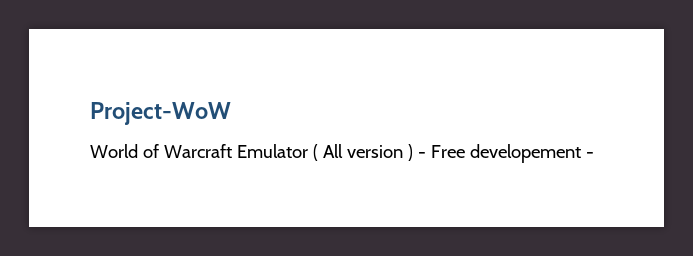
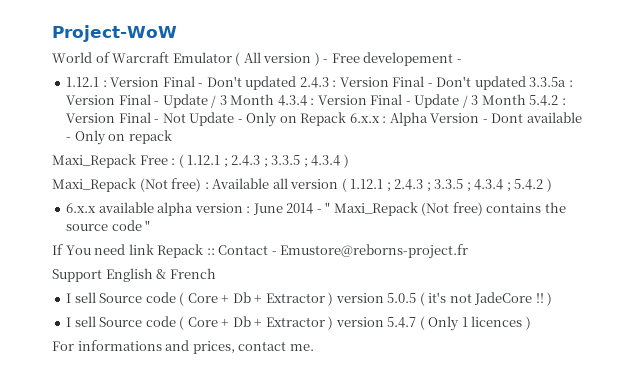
(594, 155) none -> [66,76,573,90] [66,94,566,108] [66,112,582,127] [66,130,172,145] [52,154,349,168] [52,178,552,192] [66,202,566,216] [66,220,151,231] [52,244,469,259] [52,268,216,282] [66,292,553,306] [66,316,531,331] [52,340,314,354] // 1.12.1 : Version Final - Don't updated 2.4.3 : Version Final - Don't updated 3.3.5a : Version Final - Update / 3 Month 4.3.4 : Version Final - Update / 3 Month 5.4.2 : Version Final - Not Update - Only on Repack 6.x.x : Alpha Version - Dont available - Only on repack // Maxi_Repack Free : ( 1.12.1 ; 2.4.3 ; 3.3.5 ; 4.3.4 ) // Maxi_Repack (Not free) : Available all version ( 1.12.1 ; 2.4.3 ; 3.3.5 ; 4.3.4 ; 5.4.2 ) // 6.x.x available alpha version : June 2014 - " Maxi_Repack (Not free) contains the source code " // If You need link Repack :: Contact - Emustore@reborns-project.fr // Support English & French // I sell Source code ( Core + Db + Extractor ) version 5.0.5 ( it's not JadeCore !! ) // I sell Source code ( Core + Db + Extractor ) version 5.4.7 ( Only 1 licences ) // For informations and prices, contact me.

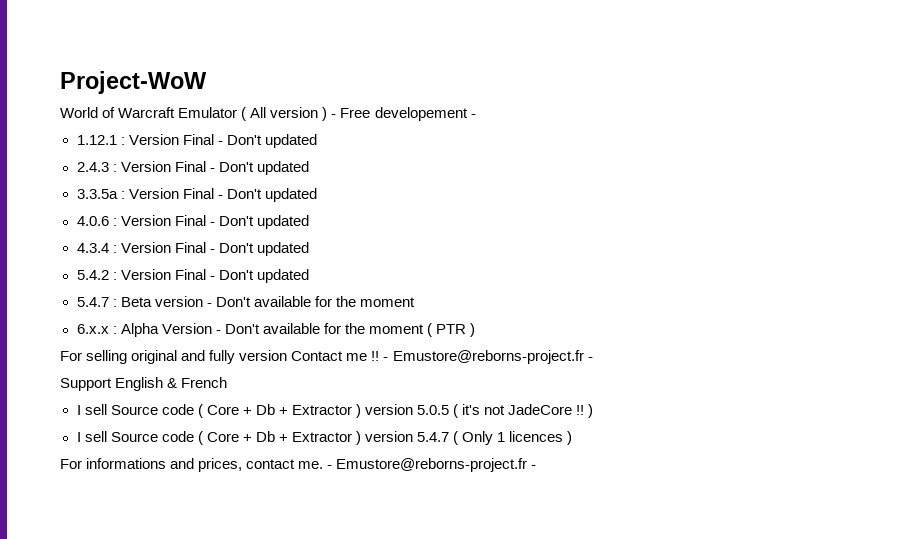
(297, 83) none -> (317, 141) //
(526, 83) none -> (309, 168) //
[162,94,275,108] Update / 3 Month -> [226,188,317,202] [76,215,309,229] Don't updated // 4.0.6 : Version Final - Don't updated //
[414,94,526,108] Update / 3 Month -> [218,242,309,256] Don't updated //
[162,112,347,127] Not Update - Only on Repack -> [218,269,309,283] [76,296,415,307] Don't updated // 5.4.7 : Beta version - Don't available for the moment //
[491,112,582,123] [66,130,172,145] [52,154,349,168] [52,178,552,192] [66,202,566,216] [66,220,151,231] [52,244,469,259] Dont available - Only on repack // Maxi_Repack Free : ( 1.12.1 ; 2.4.3 ; 3.3.5 ; 4.3.4 ) // Maxi_Repack (Not free) : Available all version ( 1.12.1 ; 2.4.3 ; 3.3.5 ; 4.3.4 ; 5.4.2 ) // 6.x.x available alpha version : June 2014 - " Maxi_Repack (Not free) contains the source code " // If You need link Repack :: Contact - Emustore@reborns-project.fr -> [224,323,476,337] [60,350,593,364] Don't available for the moment ( PTR ) // For selling original and fully version Contact me !! - Emustore@reborns-project.fr -
(314, 347) none -> [327,458,537,472] - Emustore@reborns-project.fr -

